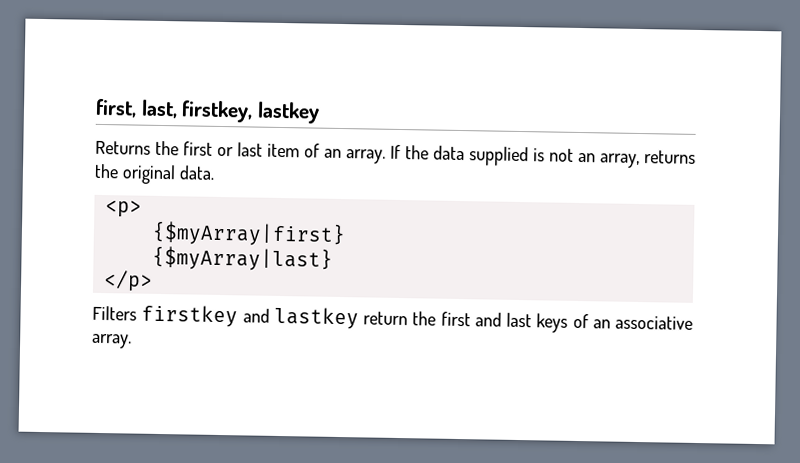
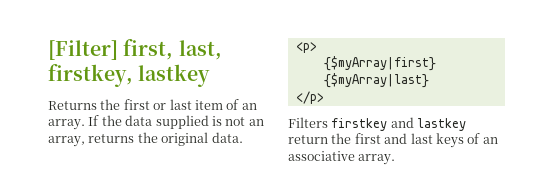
(95, 108) none -> [48,40,118,60] [Filter]

